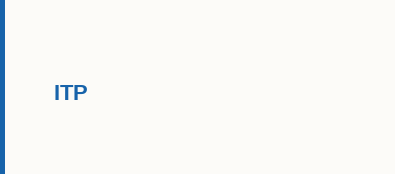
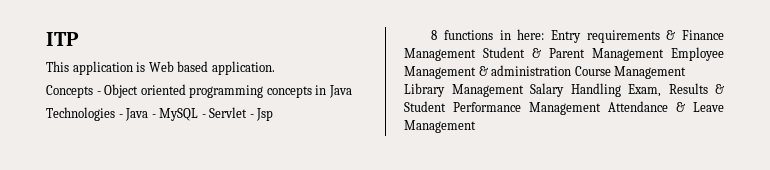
(88, 92) none -> [46,61,275,75] [46,84,352,98] [46,107,274,121] [431,29,724,43] [404,47,724,61] [404,65,687,79] [404,83,724,97] [404,101,724,115] [404,120,476,133] // This application is Web based application. // Concepts - Object oriented programming concepts in Java // Technologies - Java - MySQL - Servlet - Jsp // 8 functions in here: Entry requirements & Finance Management Student & Parent Management Employee Management & administration Course Management Library Management Salary Handling Exam, Results & Student Performance Management Attendance & Leave Management

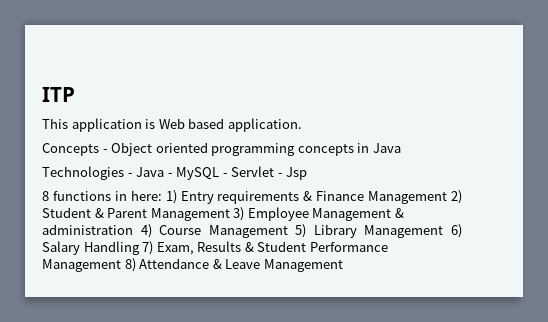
(545, 34) none -> [165,190,177,204] 1)
(476, 54) none -> [450,190,462,204] 2)
(664, 54) none -> [233,207,245,221] 3)
(572, 70) none -> [140,224,152,238] 4)
(687, 72) none -> [295,224,307,238] 5)
(524, 90) none -> [451,224,462,238] 6)
(621, 90) none -> [142,241,154,255] 7)
(601, 108) none -> [124,258,136,272] 8)

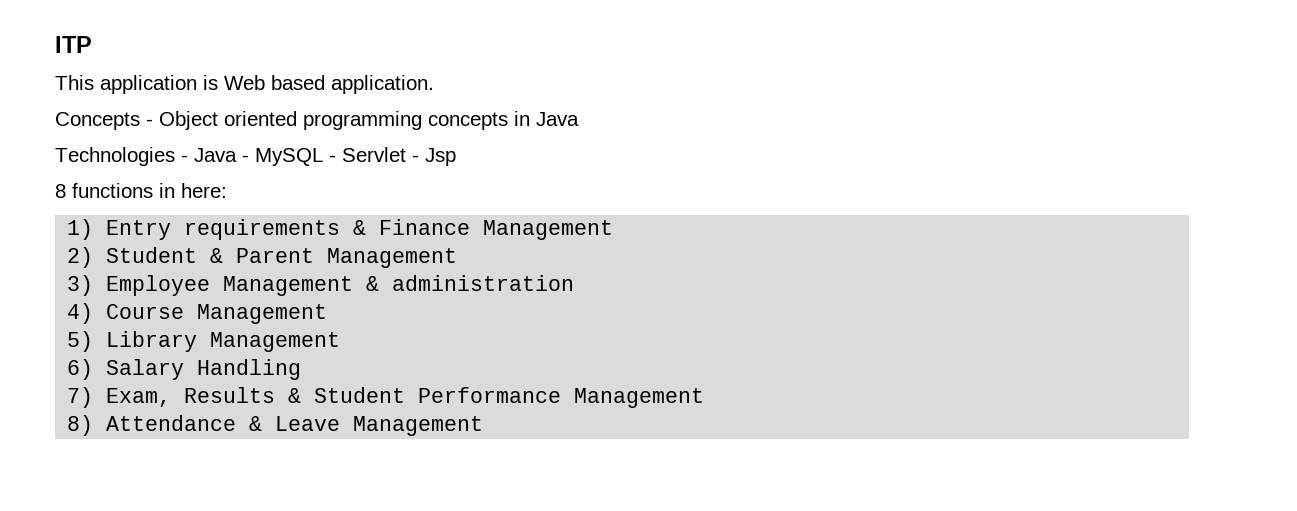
(162, 195) none -> (227, 190) //
(448, 197) none -> (614, 230) //
(230, 214) none -> (458, 258) //
(133, 229) none -> (575, 283) //
(288, 231) none -> (328, 314) //
(444, 231) none -> (341, 342) //
(140, 248) none -> (302, 369) //
(121, 265) none -> (705, 398) //

